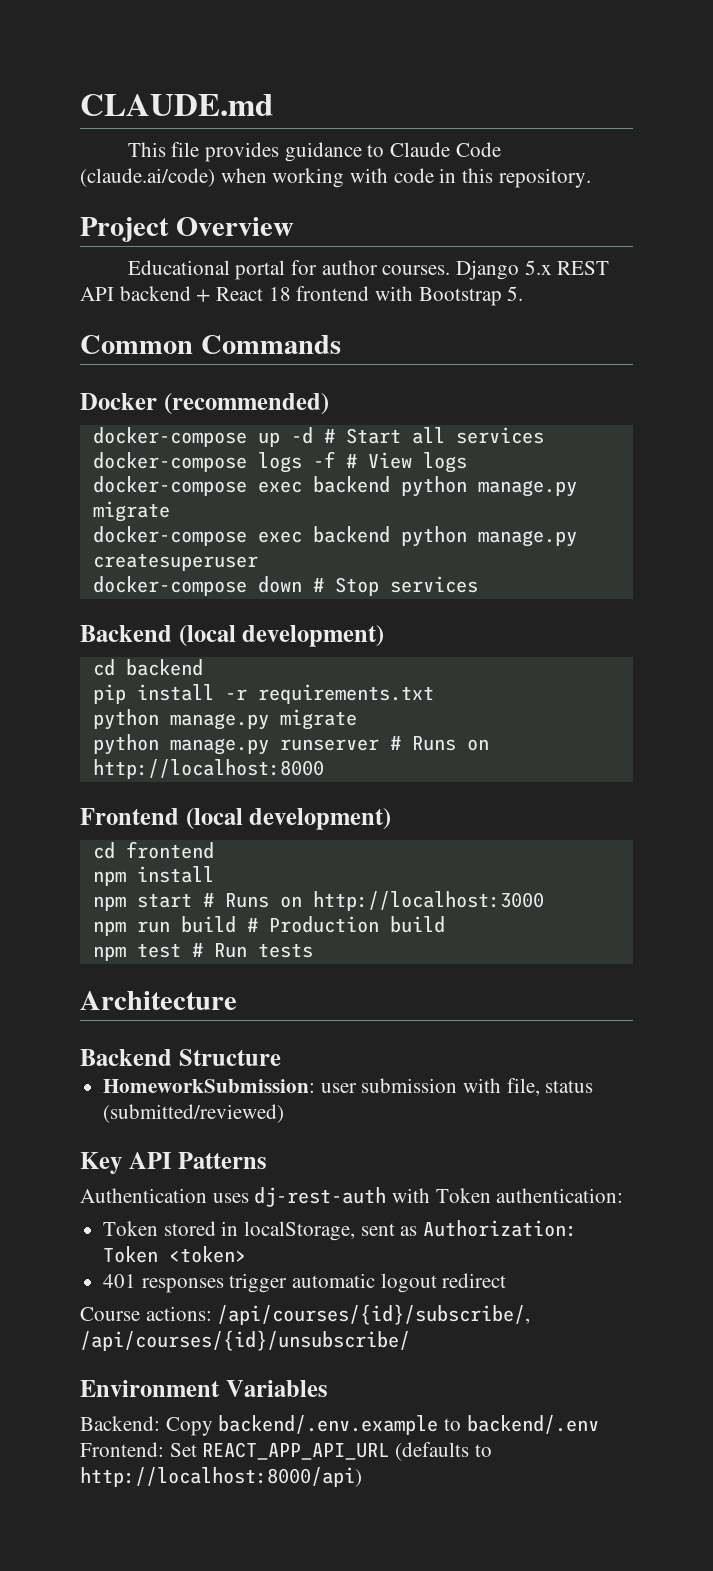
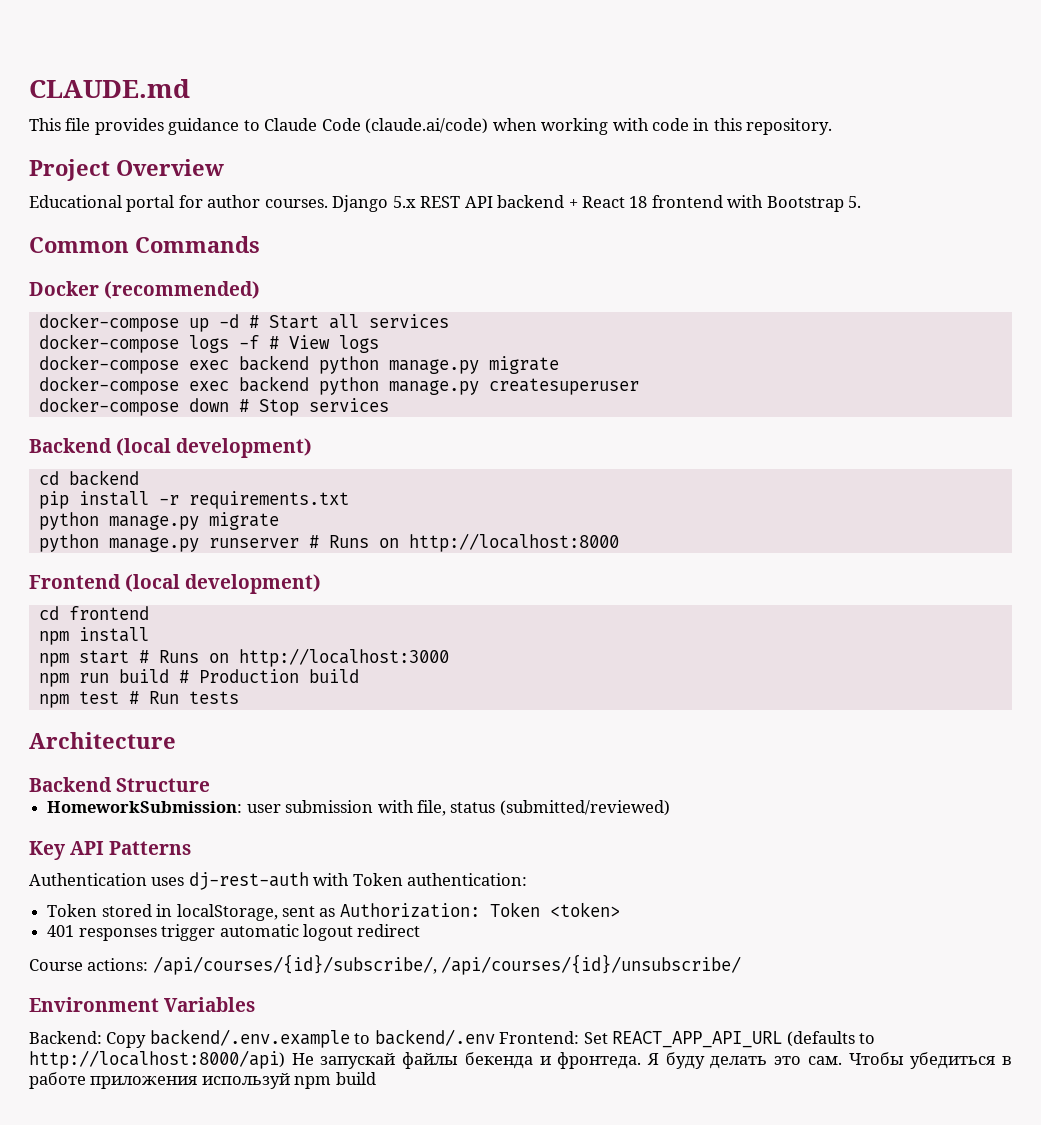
(362, 1477) none -> [291,1052,1012,1069] [29,1072,376,1089] Не запускай файлы бекенда и фронтеда. Я буду делать это сам. Чтобы убедиться в работе приложения используй npm build

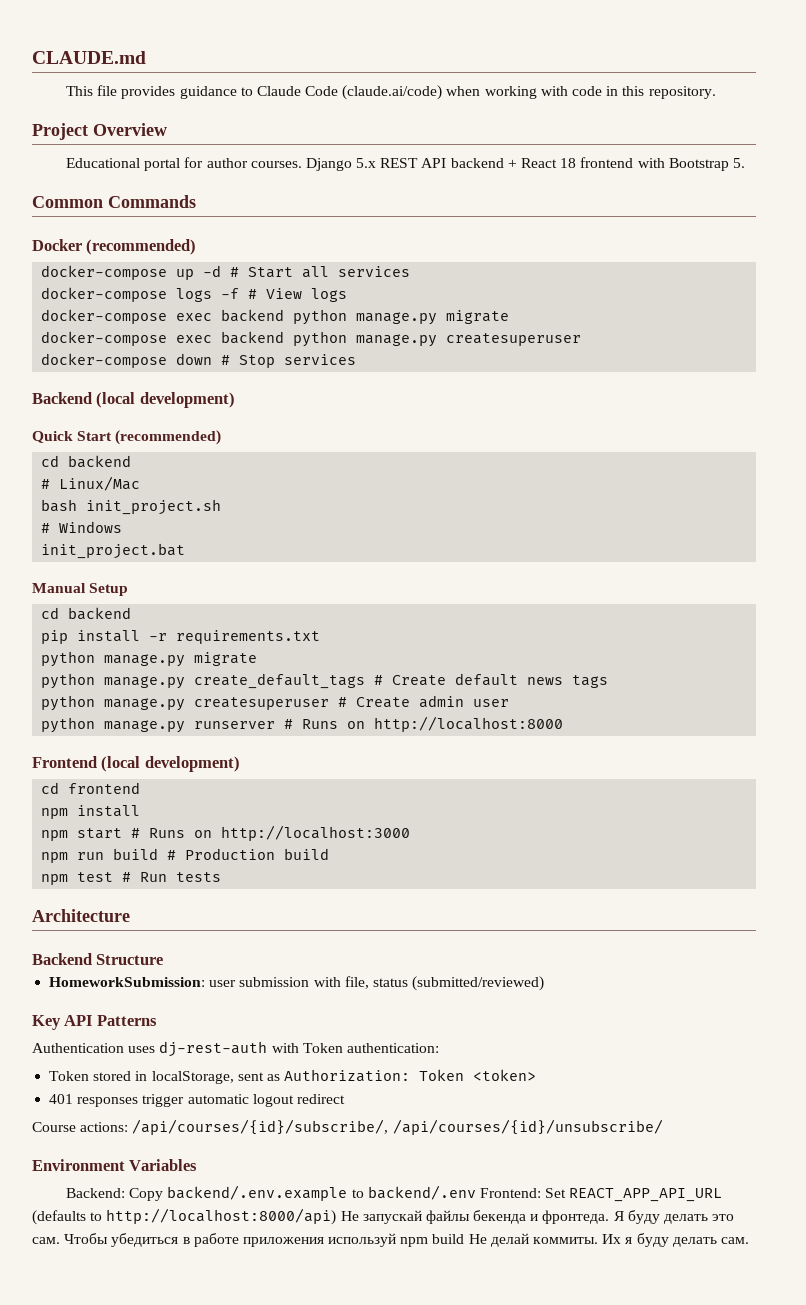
(313, 448) none -> [32,430,222,445] [41,455,132,468] [41,476,141,491] [41,499,222,515] [41,521,123,533] [41,543,186,559] [32,583,129,596] // Quick Start (recommended) // cd backend // # Linux/Mac // bash init_project.sh // # Windows // init_project.bat // Manual Setup
(279, 521) none -> [41,673,609,689] [41,695,510,711] // python manage.py create_default_tags # Create default news tags // python manage.py createsuperuser # Create admin user
(376, 1078) none -> [468,1233,749,1247] Не делай коммиты. Их я буду делать сам.

